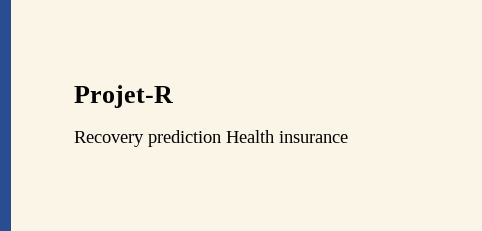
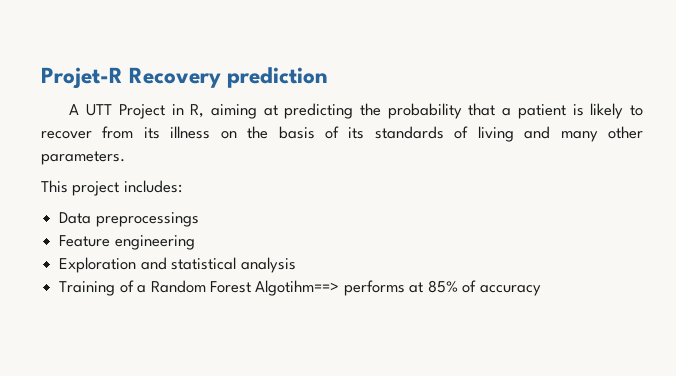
(173, 96) // -> (123, 78) none
[226,130,348,143] Health insurance -> [69,103,644,119] [41,126,644,142] [41,151,125,165] [41,180,182,196] [59,212,199,227] [59,235,195,250] [59,257,296,273] [59,280,541,296] // A UTT Project in R, aiming at predicting the probability that a patient is likely to recover from its illness on the basis of its standards of living and many other parameters. // This project includes: // Data preprocessings // Feature engineering // Exploration and statistical analysis // Training of a Random Forest Algotihm==> performs at 85% of accuracy

